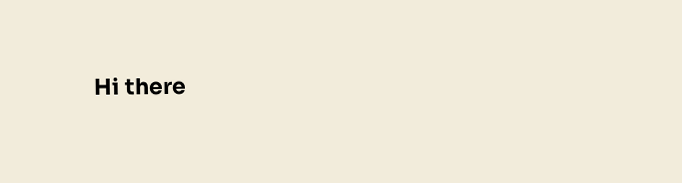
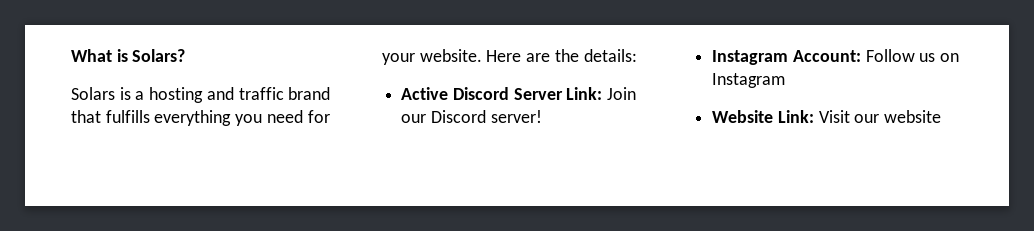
[93,76,187,96] Hi there -> [71,49,186,62] [71,87,331,103] [71,110,330,126] [382,49,637,65] [401,87,637,100] [401,110,542,123] [712,49,960,65] [712,73,786,88] [712,110,942,123] What is Solars? // Solars is a hosting and traffic brand that fulfills everything you need for your website. Here are the details: // Active Discord Server Link: Join our Discord server! // Instagram Account: Follow us on Instagram // Website Link: Visit our website

